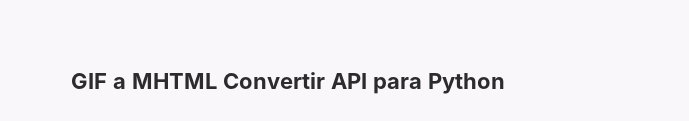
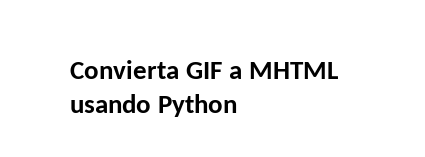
(71, 81) none -> [70,60,179,79] Convierta
[222,72,422,94] Convertir API para -> [70,94,151,113] usando

